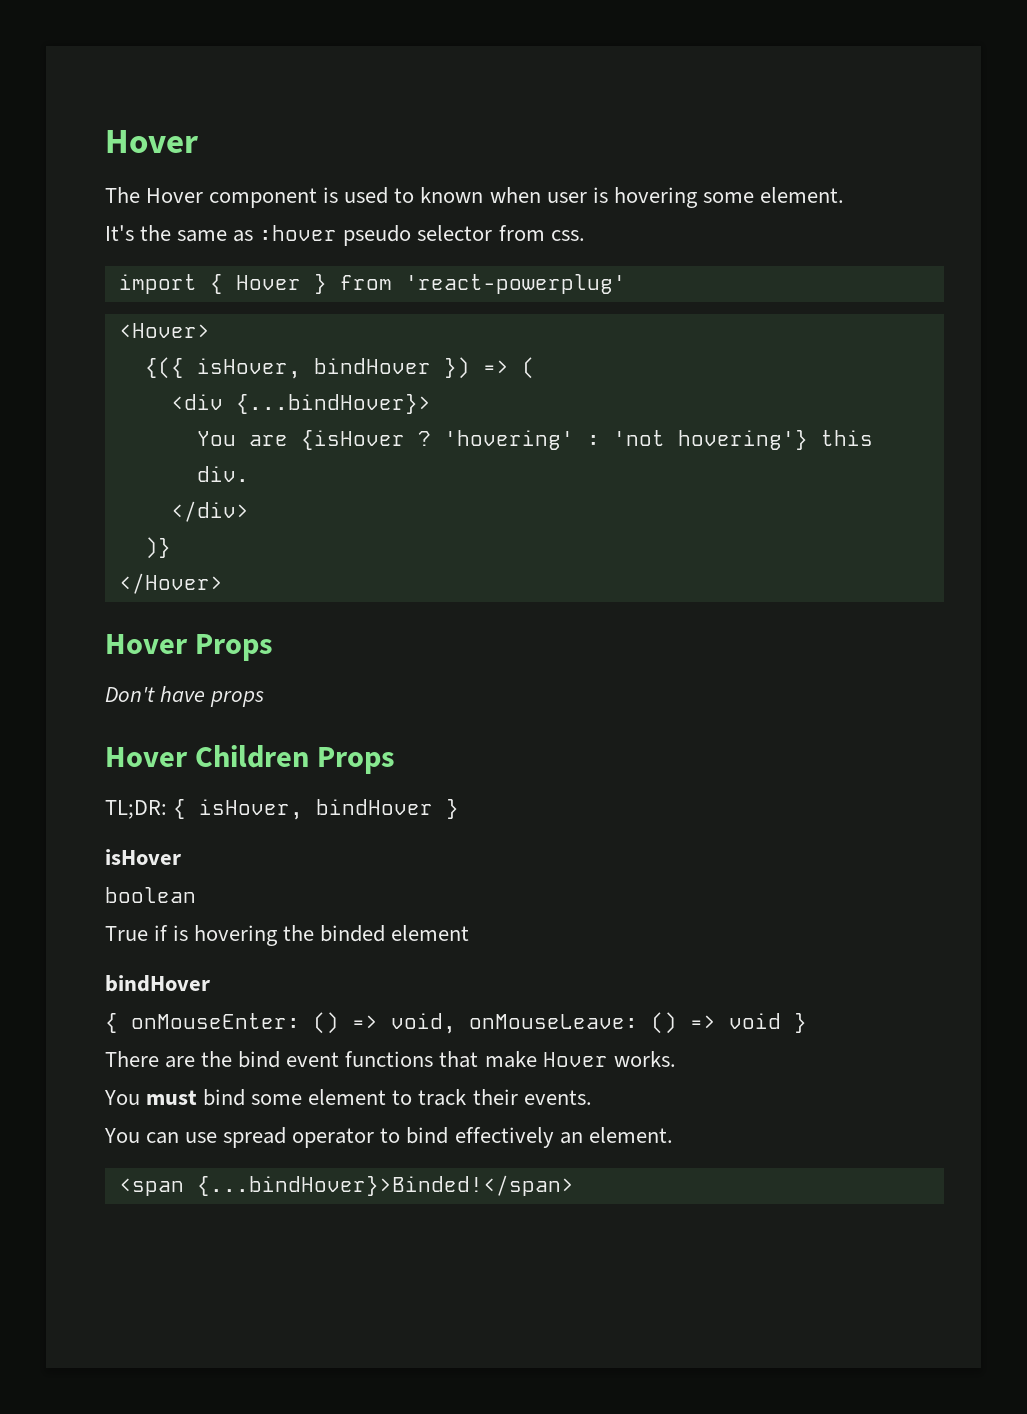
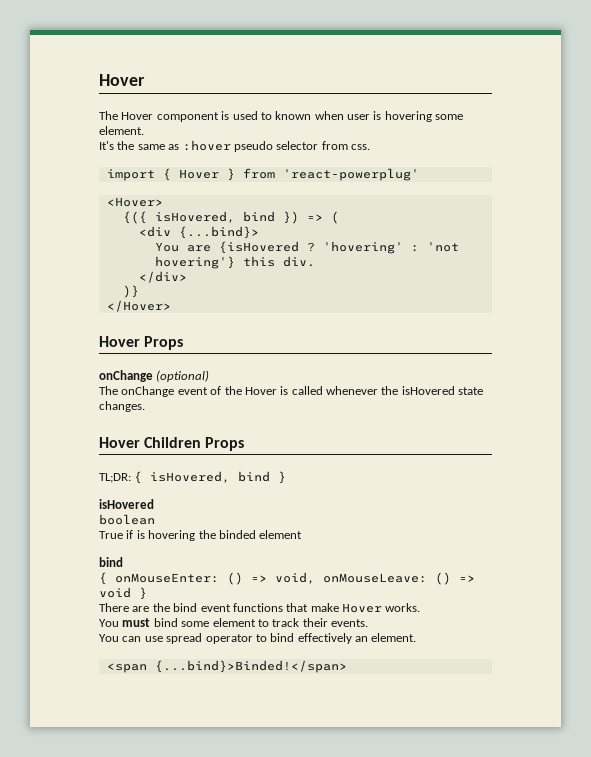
[196,358,431,379] isHover, bindHover -> [154,211,275,223] isHovered, bind
[235,394,431,414] {...bindHover}> -> [178,226,259,239] {...bind}>
[300,430,405,450] {isHover -> [218,241,299,254] {isHovered
[105,686,265,707] Don't have props -> [99,370,210,382] [99,386,484,397] [99,401,145,412] onChange (optional) // The onChange event of the Hover is called whenever the isHovered state changes.
[199,799,460,820] [105,849,181,865] isHover, bindHover } // isHover -> [150,471,287,484] [99,499,154,509] isHovered, bind } // isHovered
[105,975,210,992] bindHover -> [99,557,123,567] bind
[196,1175,574,1196] {...bindHover}>Binded!</span> -> [154,660,347,673] {...bind}>Binded!</span>

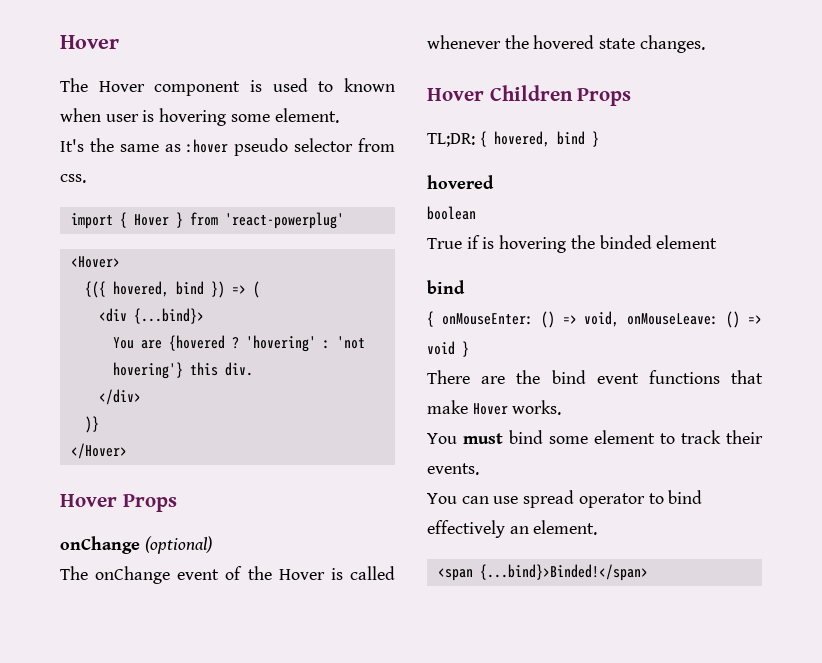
[154,211,235,223] isHovered, -> [112,281,169,297] hovered,
[218,241,299,254] {isHovered -> [168,335,225,351] {hovered
[401,386,455,395] isHovered -> [533,35,595,49] hovered
[150,471,231,483] isHovered, -> [493,131,550,147] hovered,
[99,499,154,509] isHovered -> [427,175,494,189] hovered

